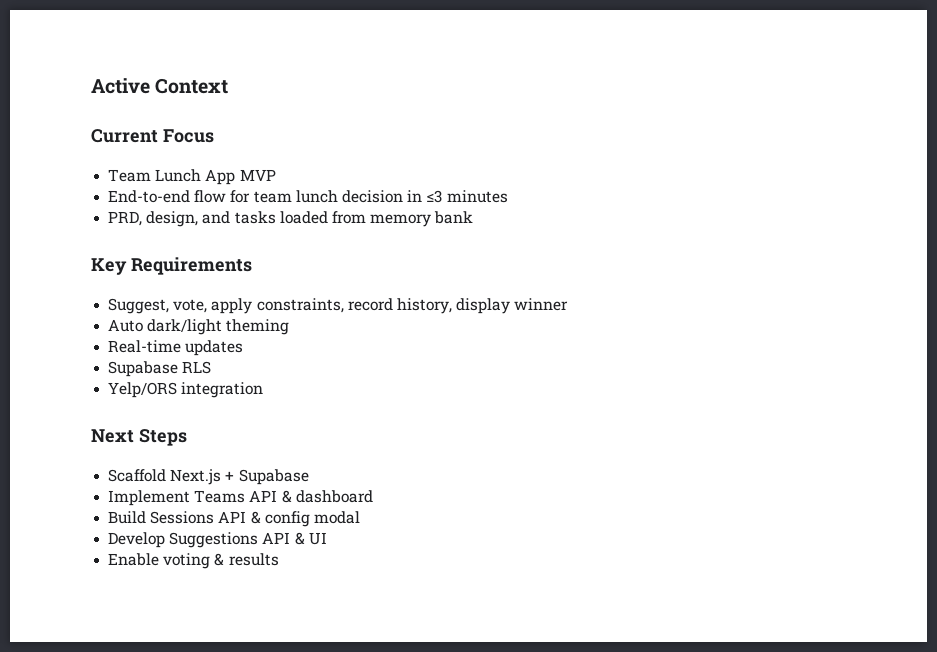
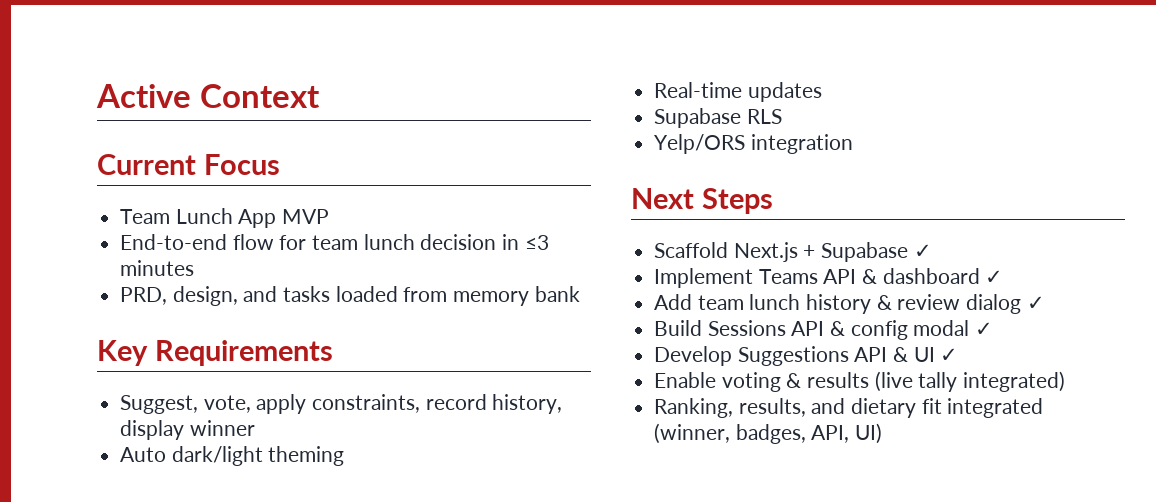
(309, 477) none -> [913,244,932,258] ✓
(373, 496) none -> [985,270,1004,284] [654,294,1045,314] ✓ // Add team lunch history & review dialog ✓
(360, 517) none -> [975,322,994,336] ✓
(327, 538) none -> [940,348,959,362] ✓
(279, 559) none -> [874,371,1066,392] [654,398,1044,418] [654,423,883,444] (live tally integrated) // Ranking, results, and dietary fit integrated (winner, badges, API, UI)

